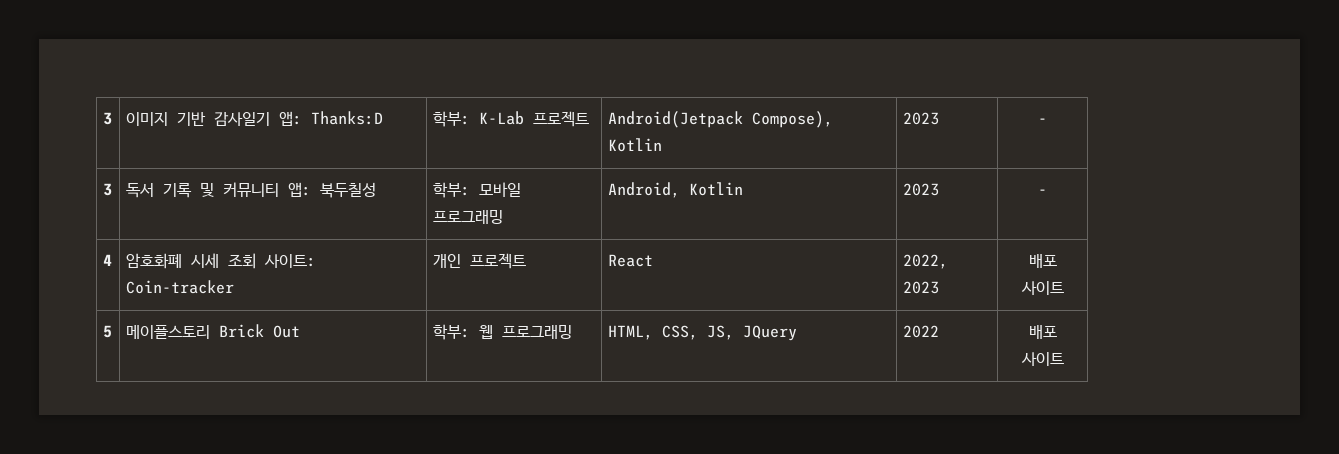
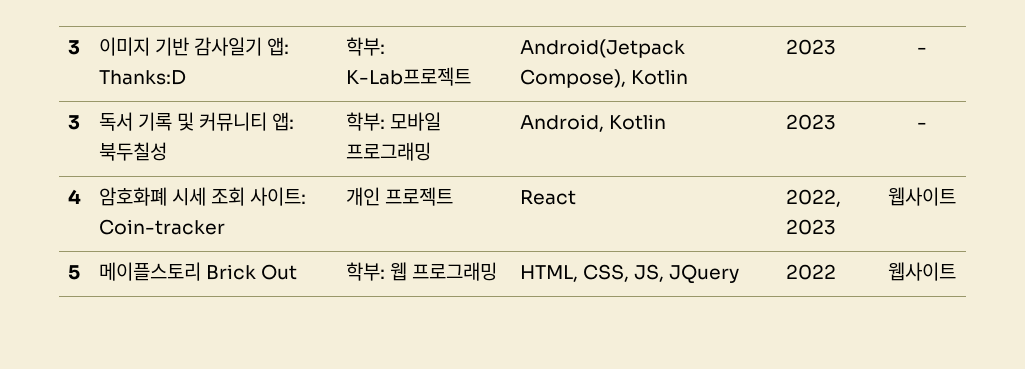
[478,111,589,127] K-Lab 프로젝트 -> [345,67,471,86] K-Lab프로젝트
[1028,254,1057,268] [1020,281,1064,295] 배포 사이트 -> [888,187,956,206] 웹사이트
[1028,325,1057,339] [1020,352,1064,366] 배포 사이트 -> [888,262,956,281] 웹사이트

